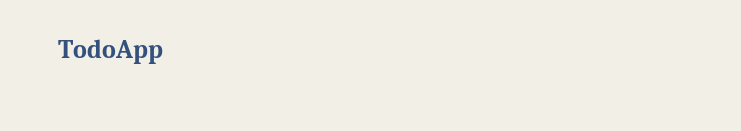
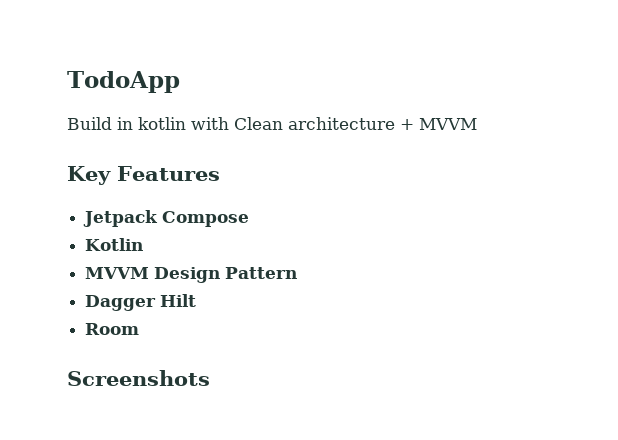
(163, 51) none -> [67,117,477,130] [67,166,220,185] [83,210,250,227] [85,238,144,251] [85,267,298,283] [85,294,197,311] [85,323,140,335] [67,370,210,386] // Build in kotlin with Clean architecture + MVVM // Key Features // Jetpack Compose // Kotlin // MVVM Design Pattern // Dagger Hilt // Room // Screenshots

